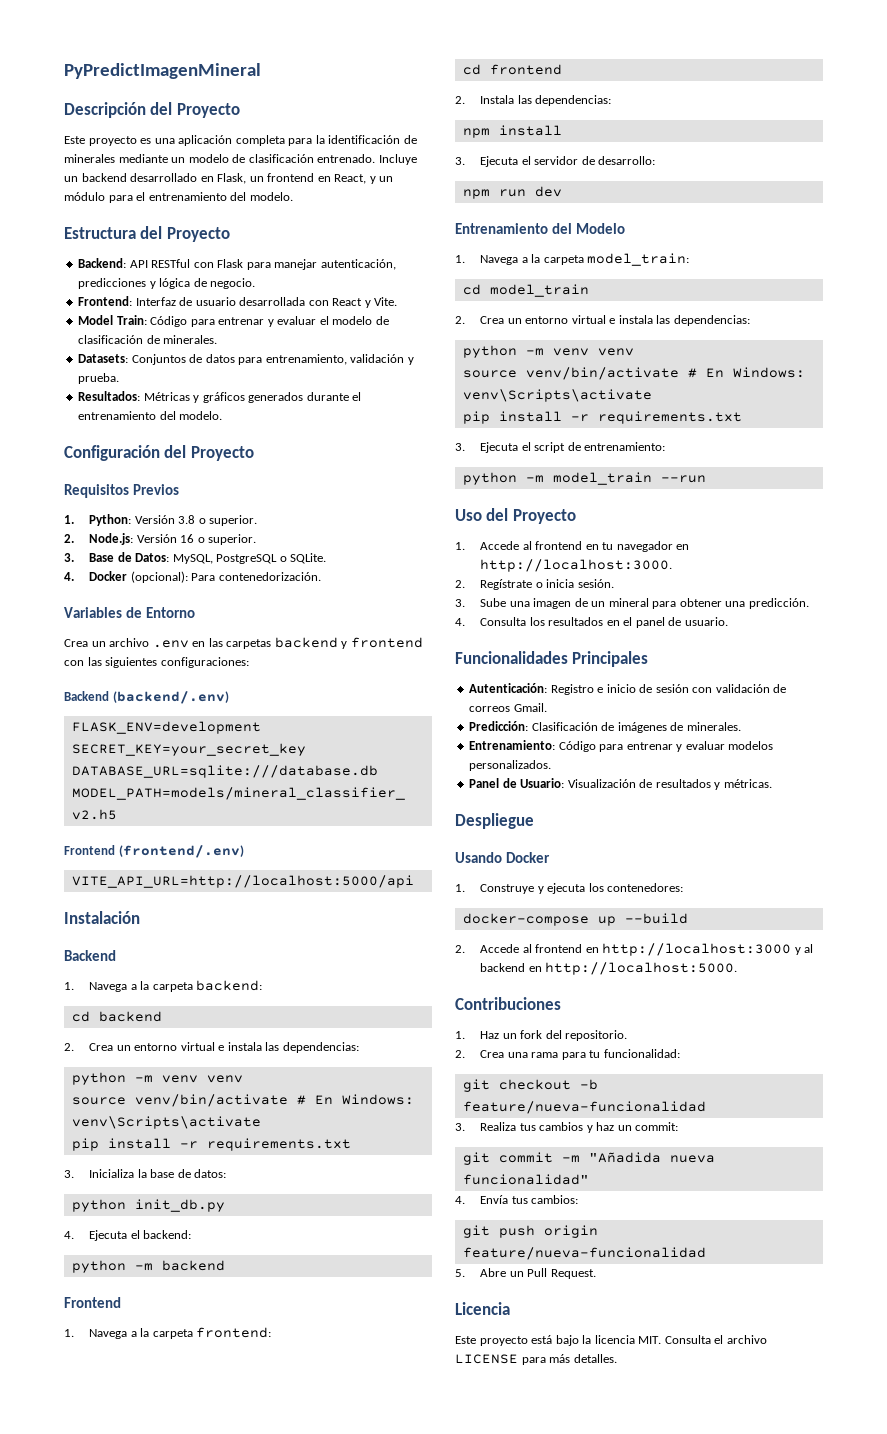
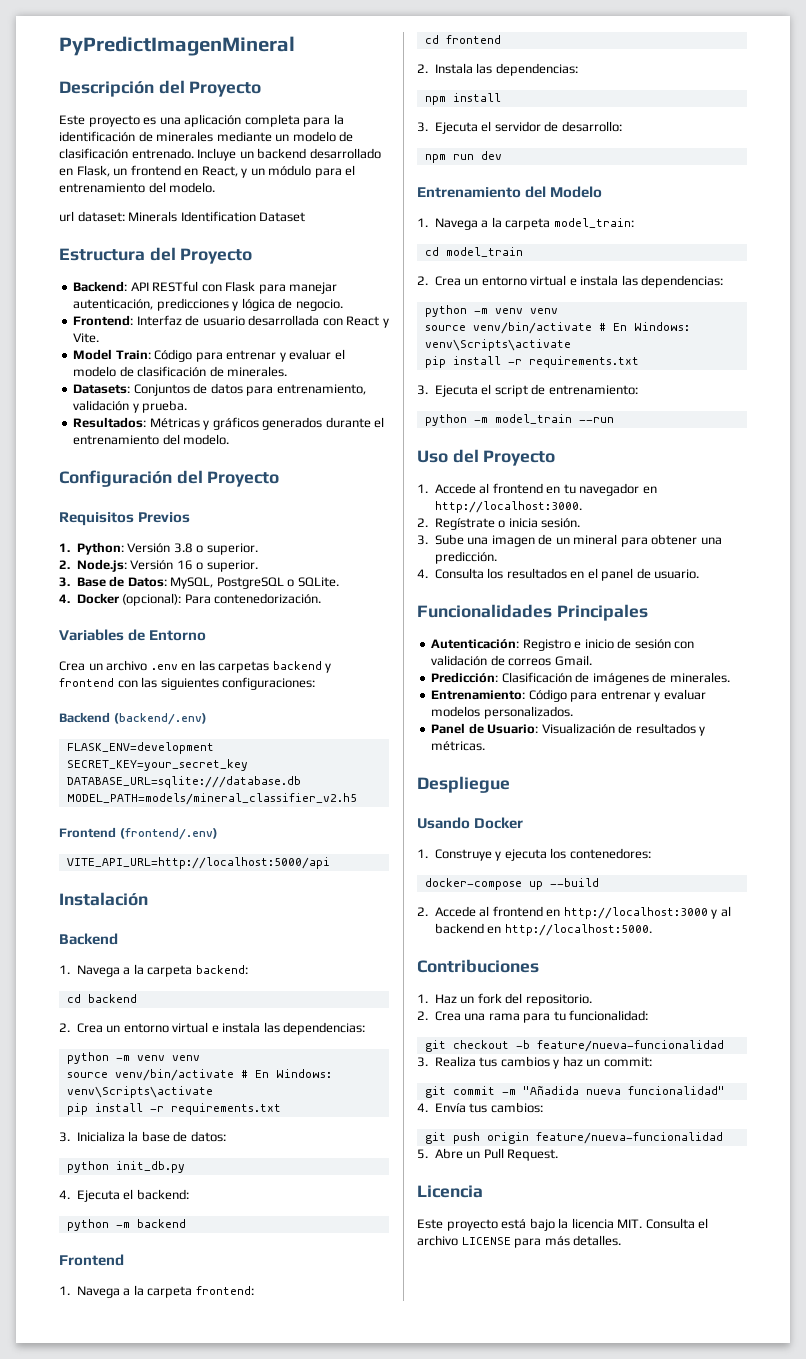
(293, 196) none -> [59,211,306,222] // url dataset: Minerals Identification Dataset

